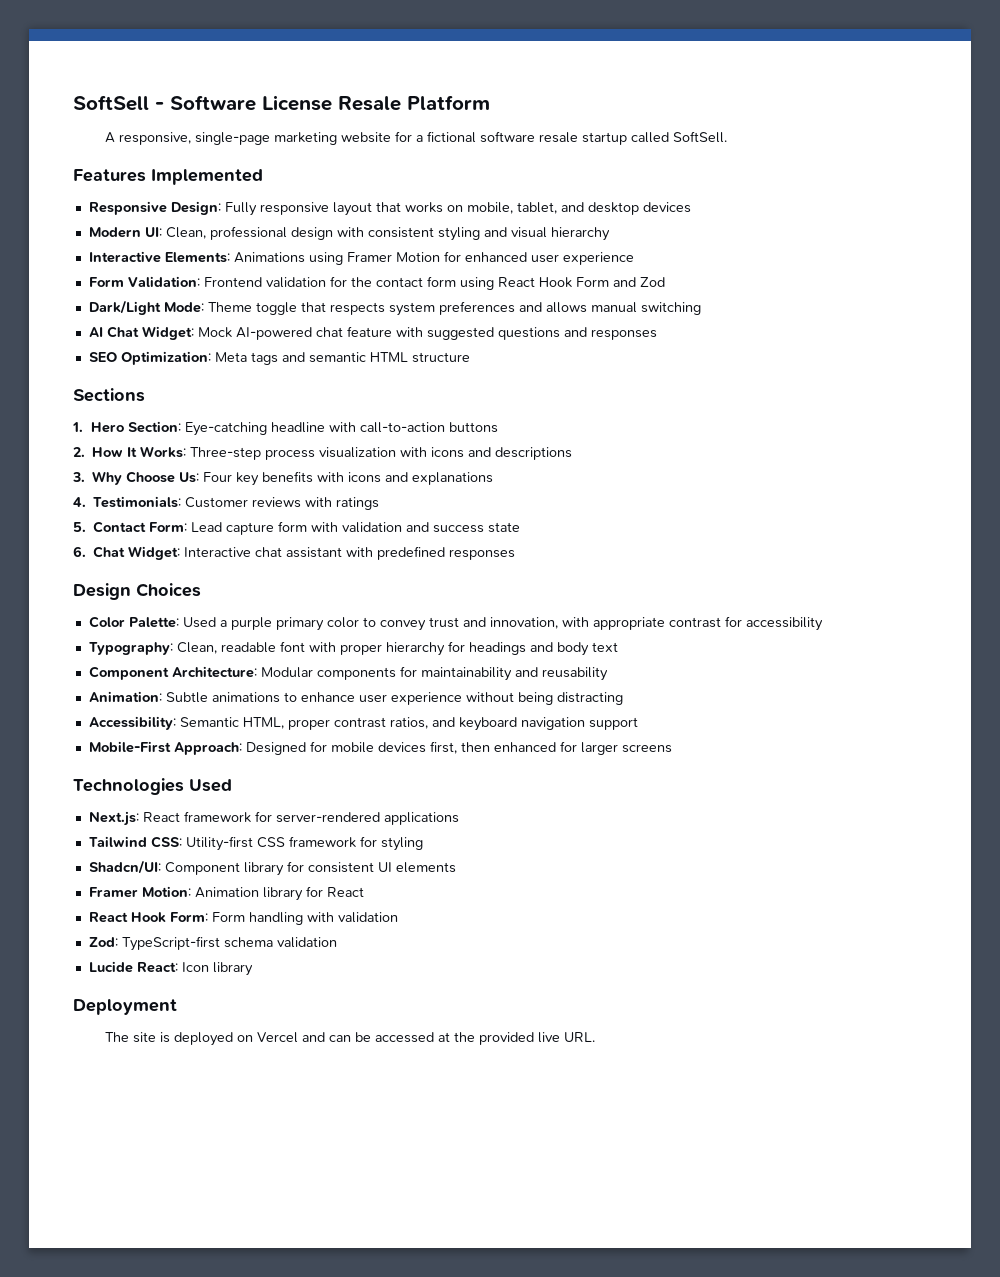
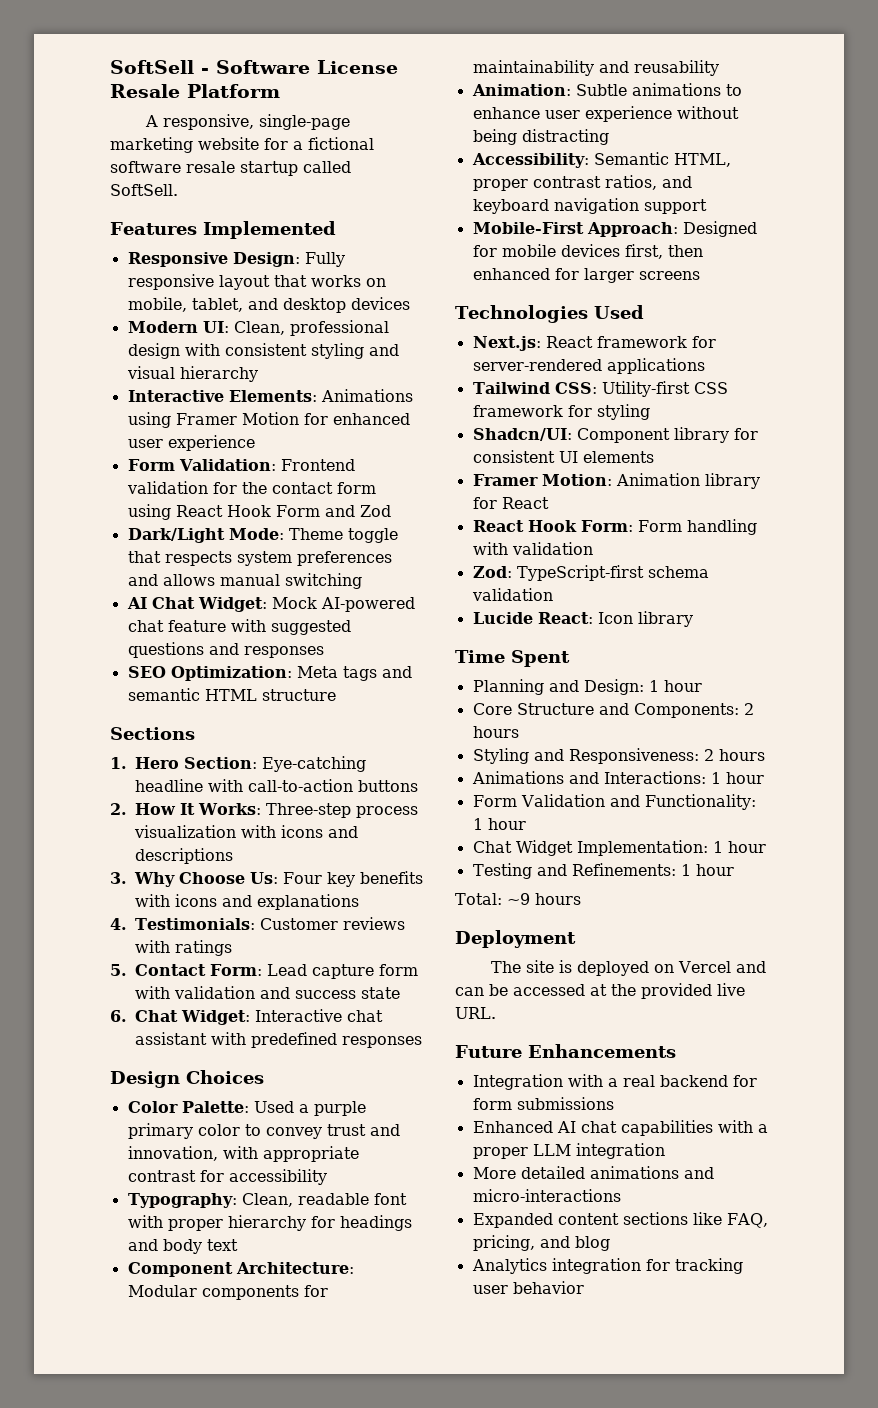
(253, 969) none -> [455,650,570,667] [472,679,702,695] [472,703,754,718] [472,726,519,738] [472,748,765,764] [471,771,764,784] [472,794,756,810] [472,818,526,830] [472,840,766,856] [472,863,734,879] [455,893,581,905] // Time Spent // Planning and Design: 1 hour // Core Structure and Components: 2 hours // Styling and Responsiveness: 2 hours // Animations and Interactions: 1 hour // Form Validation and Functionality: 1 hour // Chat Widget Implementation: 1 hour // Testing and Refinements: 1 hour // Total: ~9 hours
(596, 1037) none -> [455,1044,676,1058] [472,1074,757,1090] [472,1097,614,1110] [472,1120,768,1136] [472,1143,665,1159] [472,1166,714,1179] [472,1189,621,1202] [472,1212,768,1228] [472,1235,610,1251] [471,1258,743,1274] [472,1281,584,1294] // Future Enhancements // Integration with a real backend for form submissions // Enhanced AI chat capabilities with a proper LLM integration // More detailed animations and micro-interactions // Expanded content sections like FAQ, pricing, and blog // Analytics integration for tracking user behavior

